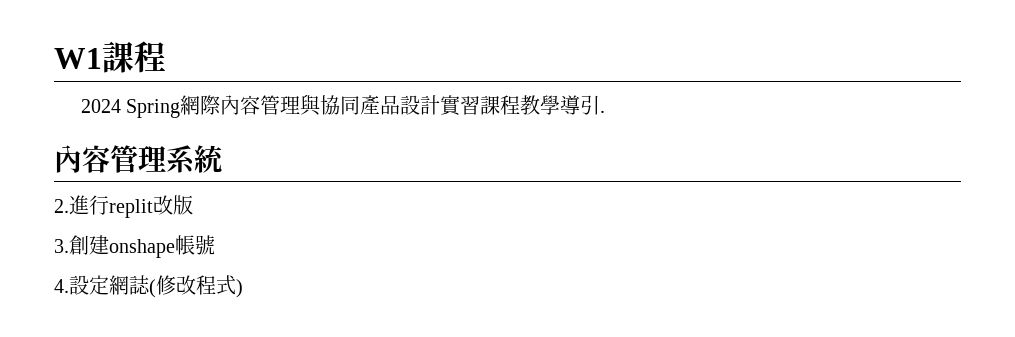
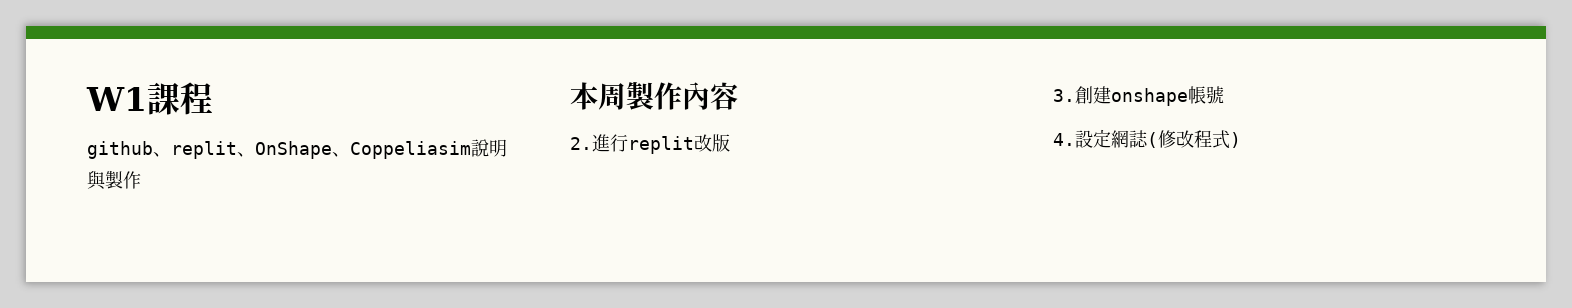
[80,94,606,118] [54,145,224,174] 2024 Spring網際內容管理與協同產品設計實習課程教學導引. // 內容管理系統 -> [87,139,507,159] [87,170,141,190] [570,82,738,110] github、replit、OnShape、Coppeliasim說明與製作 // 本周製作內容

